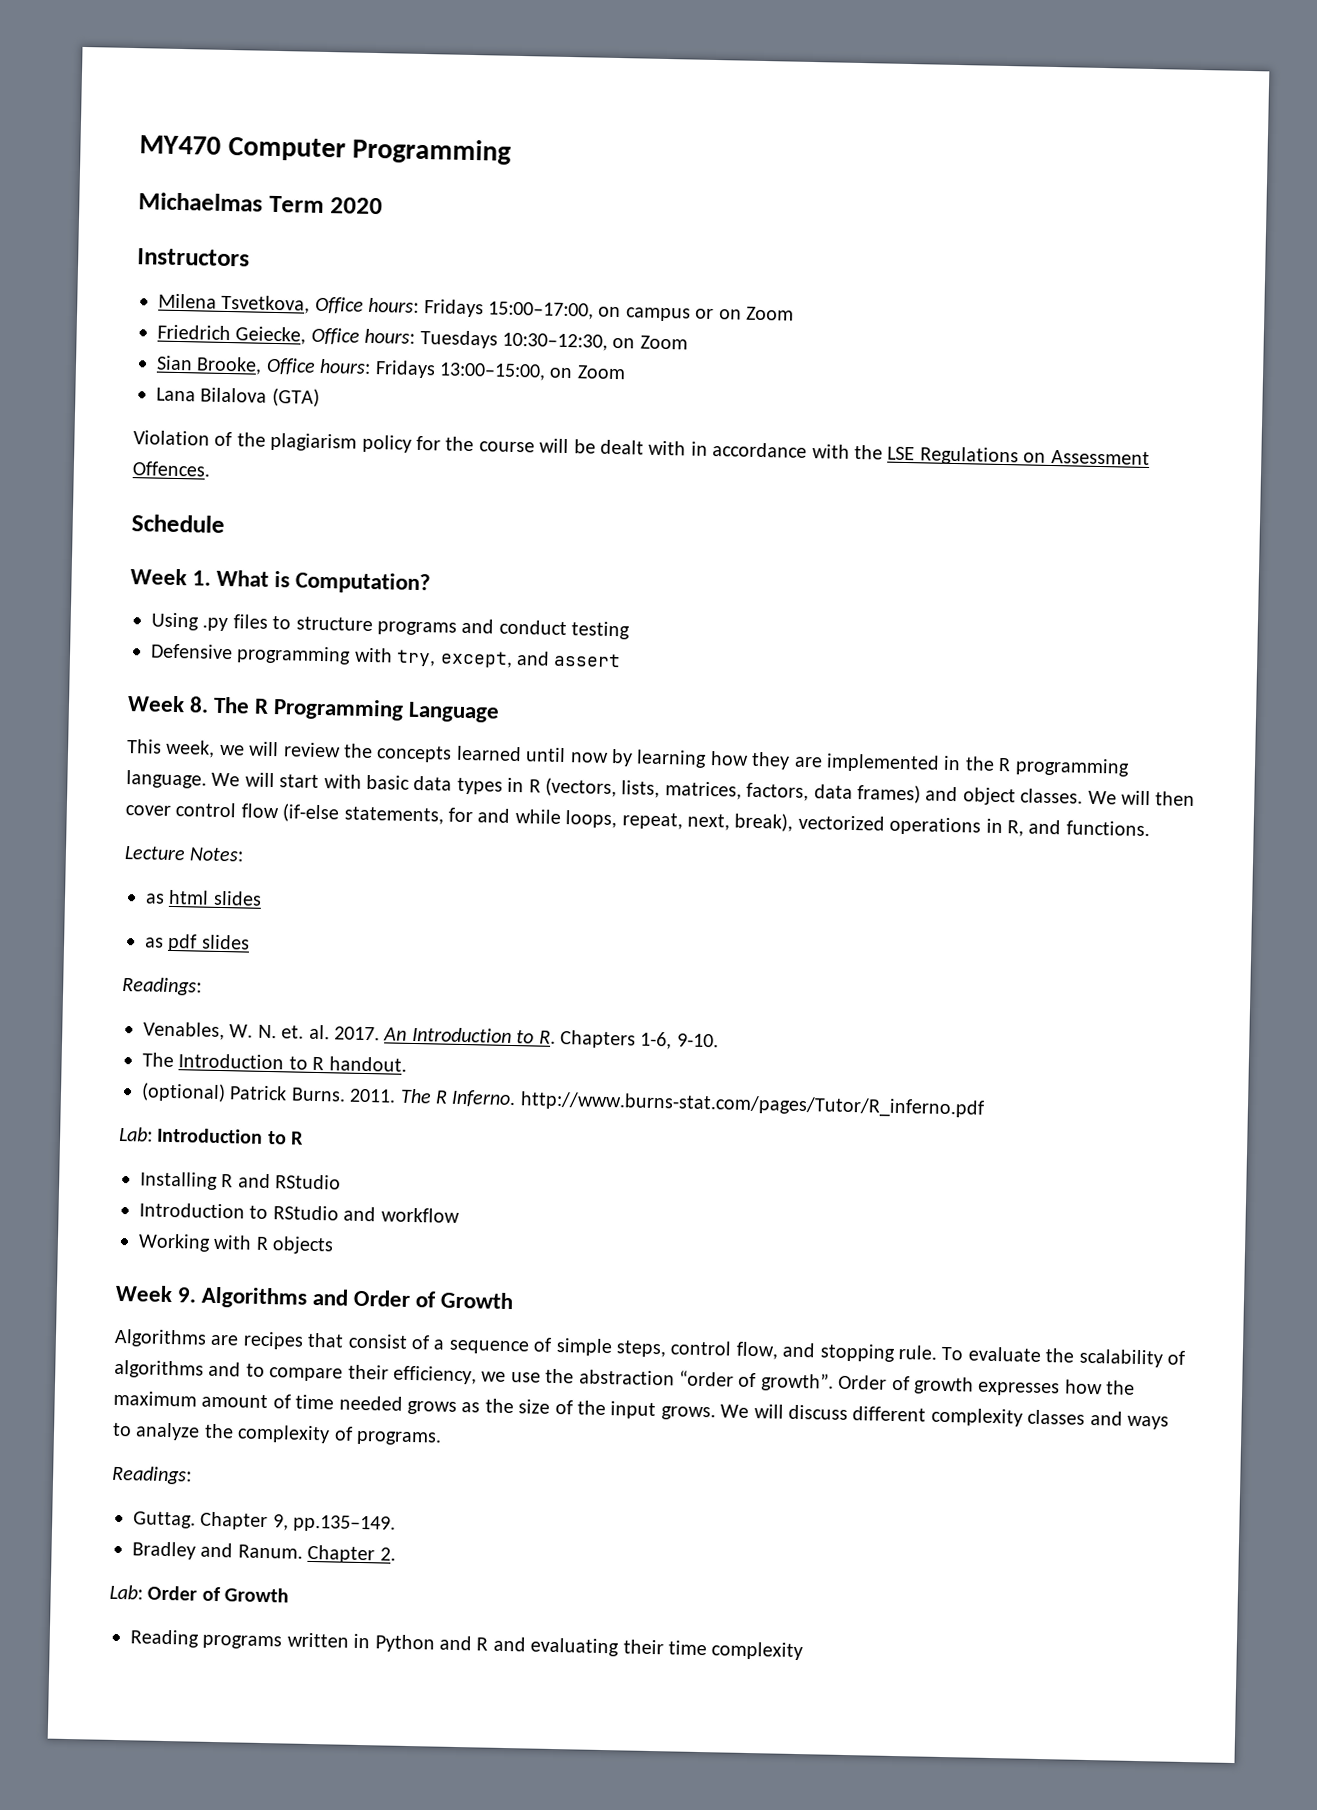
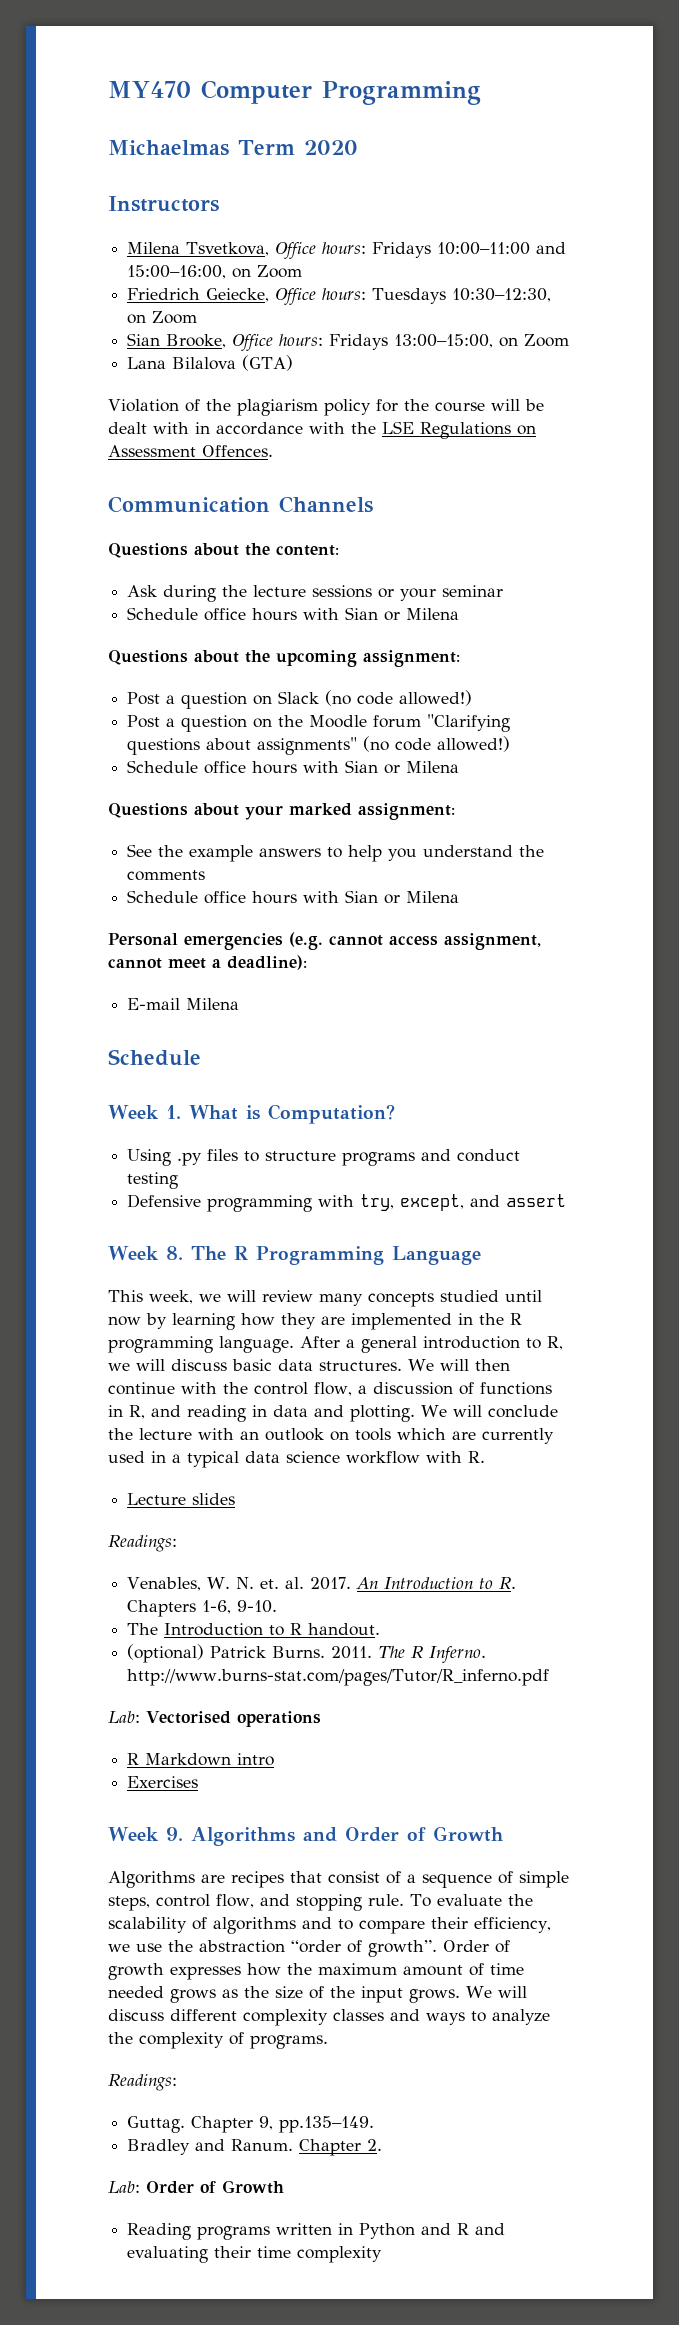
[488,301,715,322] 15:00–17:00, on campus or -> [437,242,567,255] [127,265,227,279] 10:00–11:00 and 15:00–16:00,
(211, 469) none -> [108,496,373,513] [108,543,339,558] [127,585,504,602] [127,607,460,621] [108,650,460,667] [127,690,473,709] [127,714,511,732] [127,736,511,755] [127,760,460,774] [108,803,455,820] [127,844,545,862] [127,870,206,881] [127,890,460,904] [108,932,541,950] [108,955,307,970] [127,998,240,1010] // Communication Channels // Questions about the content: // Ask during the lecture sessions or your seminar // Schedule office hours with Sian or Milena // Questions about the upcoming assignment: // Post a question on Slack (no code allowed!) // Post a question on the Moodle forum "Clarifying questions about assignments" (no code allowed!) // Schedule office hours with Sian or Milena // Questions about your marked assignment: // See the example answers to help you understand the comments // Schedule office hours with Sian or Milena // Personal emergencies (e.g. cannot access assignment, cannot meet a deadline): // E-mail Milena
[343,743,522,763] the concepts learned -> [319,1290,499,1307] many concepts studied
[211,772,1196,807] [125,802,1150,837] [124,846,245,862] [145,889,262,906] [145,933,198,952] We will start with basic data types in R (vectors, lists, matrices, factors, data frames) and object classes. We will then cover control flow (if-else statements, for and while loops, repeat, next, break), vectorized operations in R, and functions. // Lecture Notes: // as html slides // as pdf -> [300,1336,563,1353] [108,1359,510,1371] [108,1382,552,1396] [108,1405,558,1422] [108,1428,554,1444] [108,1451,485,1468] [127,1493,187,1505] After a general introduction to R, we will discuss basic data structures. We will then continue with the control flow, a discussion of functions in R, and reading in data and plotting. We will conclude the lecture with an outlook on tools which are currently used in a typical data science workflow with R. // Lecture
[157,1127,305,1145] [140,1171,342,1190] [139,1202,460,1223] [138,1233,335,1255] Introduction to R // Installing R and RStudio // Introduction to RStudio and workflow // Working with R objects -> [146,1711,321,1727] [127,1753,275,1766] [127,1776,199,1788] Vectorised operations // R Markdown intro // Exercises

